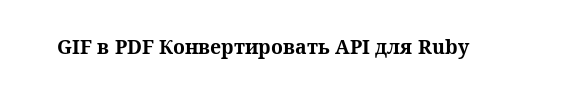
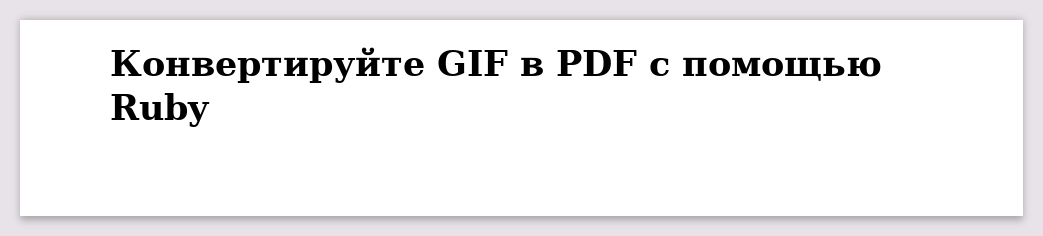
(57, 47) none -> [110,47,425,83] Конвертируйте
[158,40,413,59] Конвертировать API для -> [649,57,882,81] с помощью

